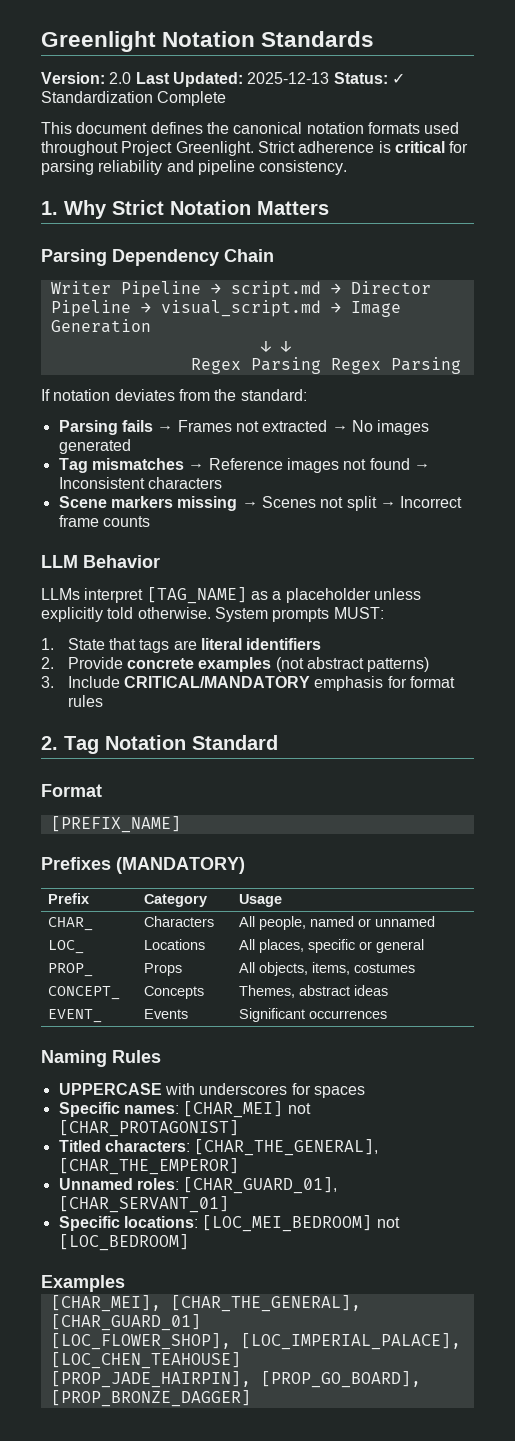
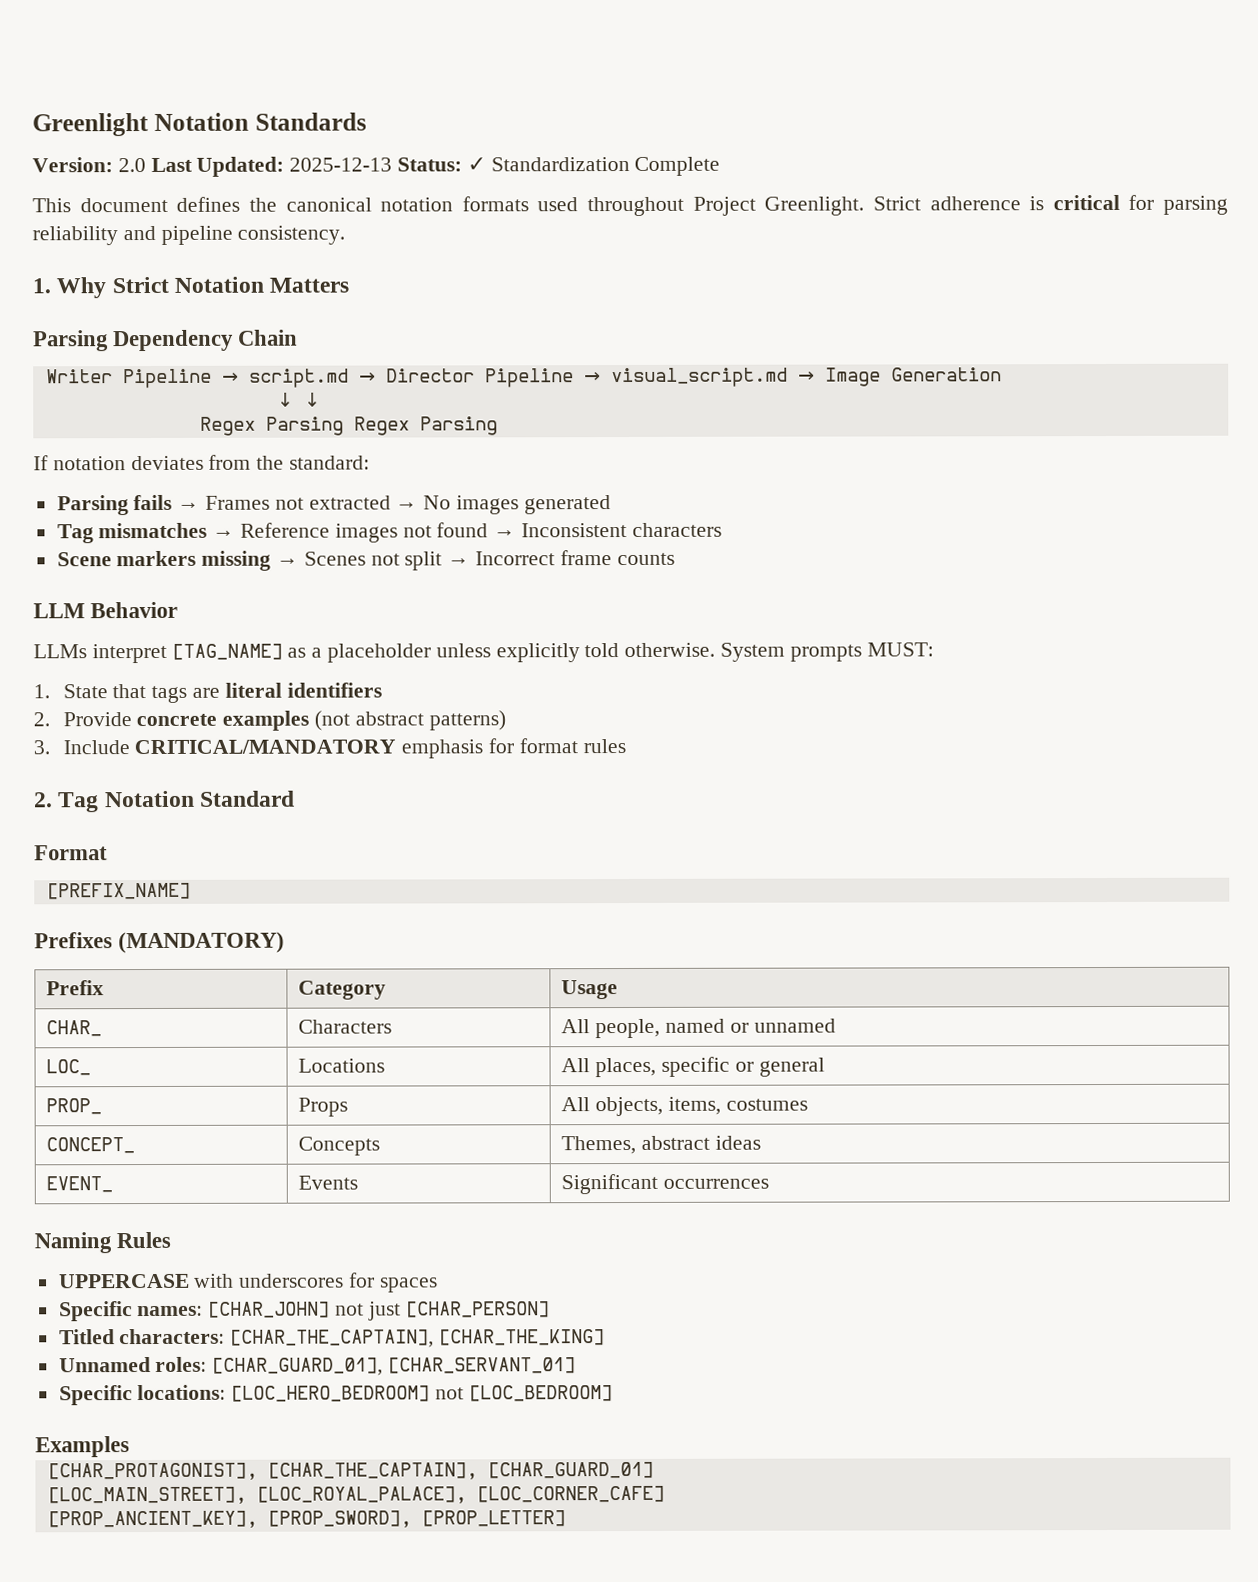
[183,1101,311,1118] [58,1120,239,1137] [CHAR_MEI] not [CHAR_PROTAGONIST] -> [208,1301,550,1321] [CHAR_JOHN] not just [CHAR_PERSON]
[194,1139,379,1156] [58,1158,239,1175] [CHAR_THE_GENERAL], [CHAR_THE_EMPEROR] -> [230,1329,606,1348] [CHAR_THE_CAPTAIN], [CHAR_THE_KING]
[202,1215,373,1232] [LOC_MEI_BEDROOM] -> [231,1385,431,1402] [LOC_HERO_BEDROOM]
[50,1295,361,1312] [CHAR_MEI], [CHAR_THE_GENERAL], -> [47,1462,478,1481] [CHAR_PROTAGONIST], [CHAR_THE_CAPTAIN],
[50,1333,461,1350] [50,1352,241,1369] [50,1371,421,1388] [50,1390,251,1407] [LOC_FLOWER_SHOP], [LOC_IMPERIAL_PALACE], [LOC_CHEN_TEAHOUSE] // [PROP_JADE_HAIRPIN], [PROP_GO_BOARD], [PROP_BRONZE_DAGGER] -> [47,1485,665,1505] [47,1510,566,1529] [LOC_MAIN_STREET], [LOC_ROYAL_PALACE], [LOC_CORNER_CAFE] // [PROP_ANCIENT_KEY], [PROP_SWORD], [PROP_LETTER]

